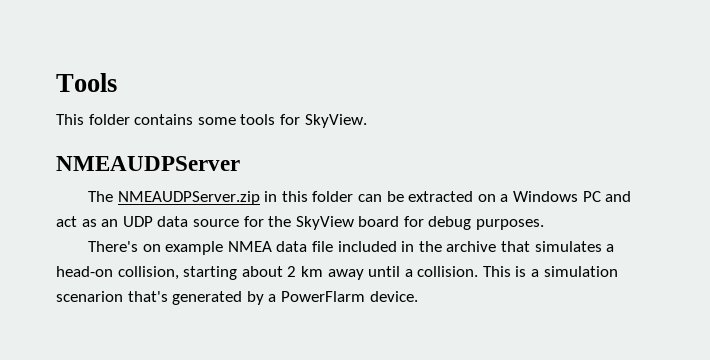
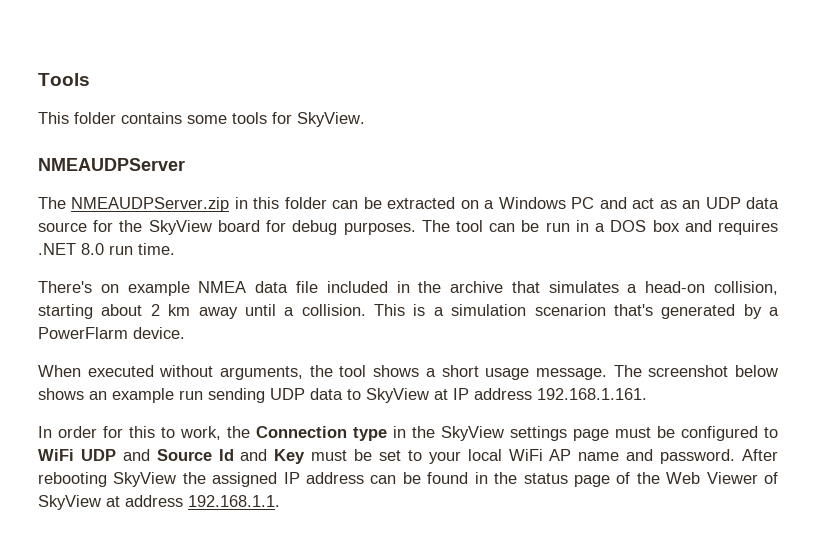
(545, 224) none -> [421,220,778,235] [38,243,175,255] The tool can be run in a DOS box and requires .NET 8.0 run time.
(418, 296) none -> [38,365,779,380] [38,388,647,403] [38,426,778,441] [38,449,779,464] [38,472,778,487] [38,495,280,510] // When executed without arguments, the tool shows a short usage message. The screenshot below shows an example run sending UDP data to SkyView at IP address 192.168.1.161. // In order for this to work, the Connection type in the SkyView settings page must be configured to WiFi UDP and Source Id and Key must be set to your local WiFi AP name and password. After rebooting SkyView the assigned IP address can be found in the status page of the Web Viewer of SkyView at address 192.168.1.1.

